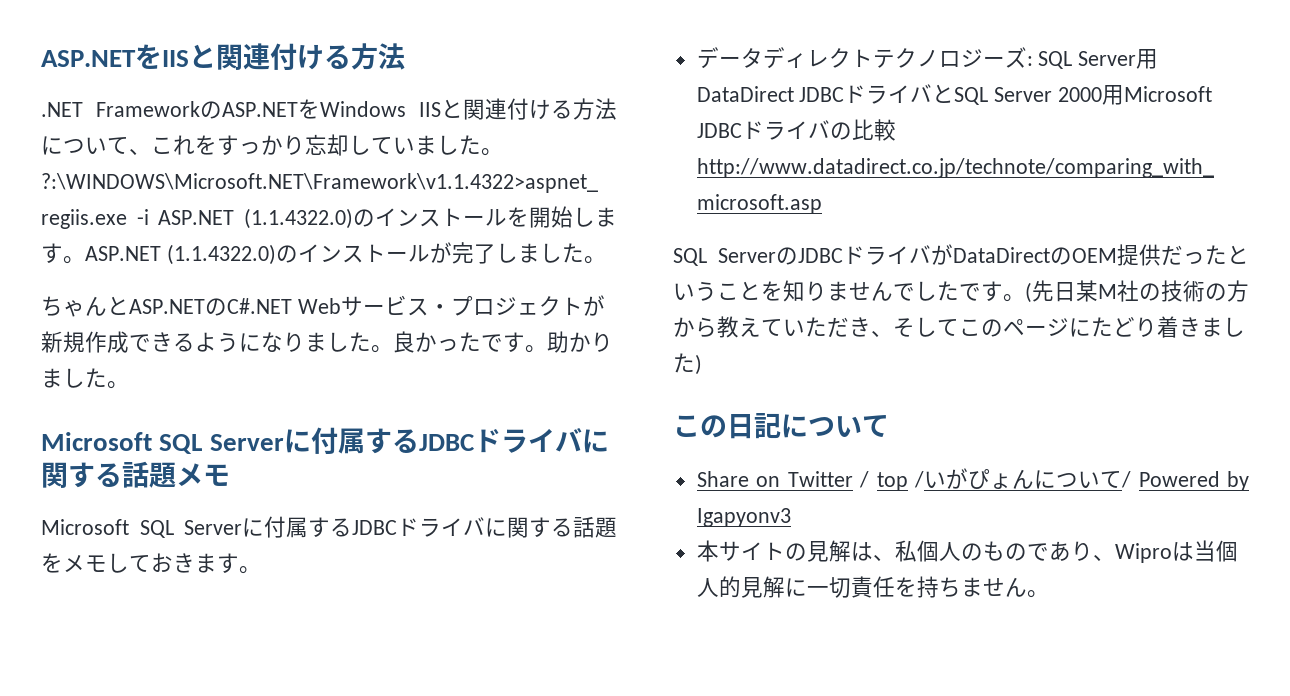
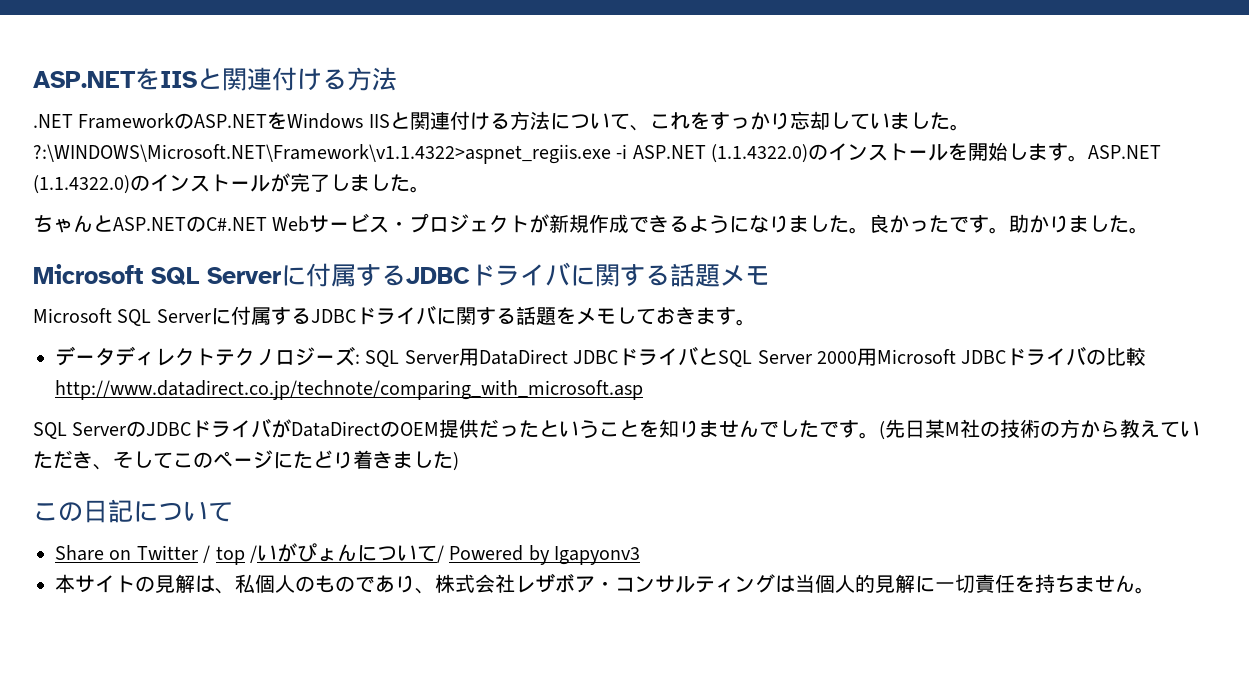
[1114,543,1172,563] Wipro -> [435,573,775,593] 株式会社レザボア・コンサルティング

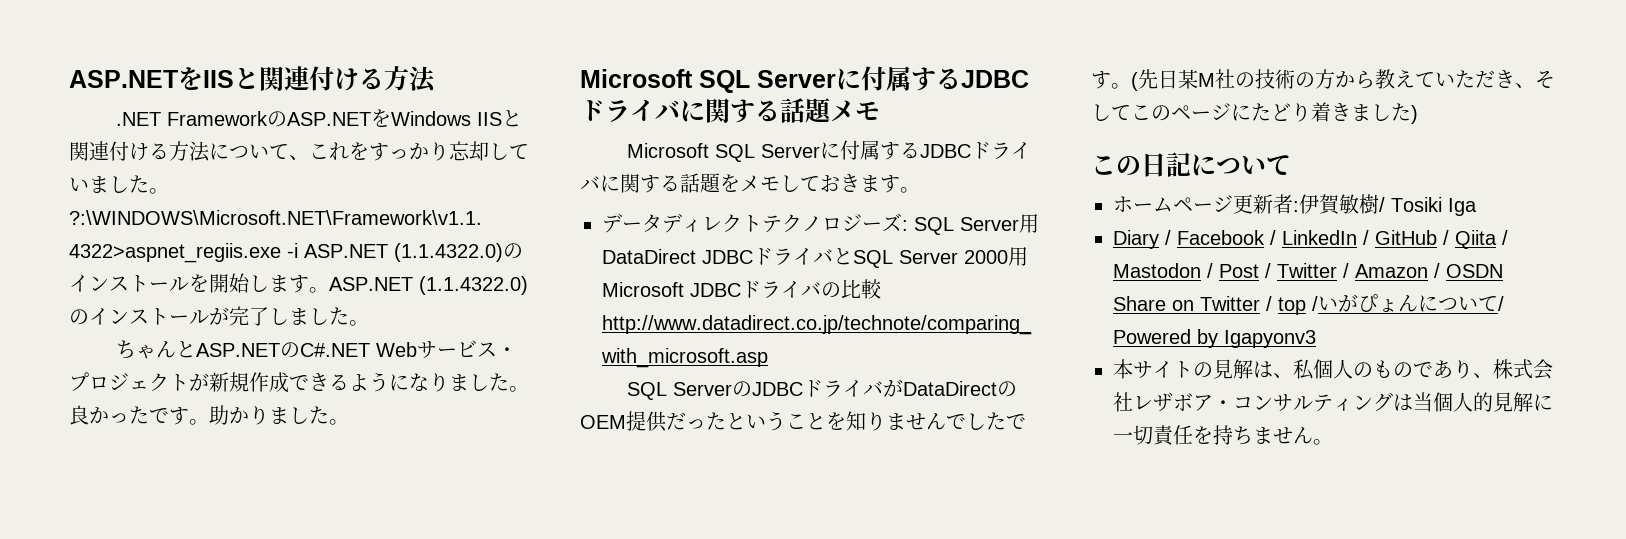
(233, 512) none -> [1113,194,1477,216] [1113,230,1508,249] [1113,263,1503,278] ホームページ更新者:伊賀敏樹/ Tosiki Iga // Diary / Facebook / LinkedIn / GitHub / Qiita / Mastodon / Post / Twitter / Amazon / OSDN

